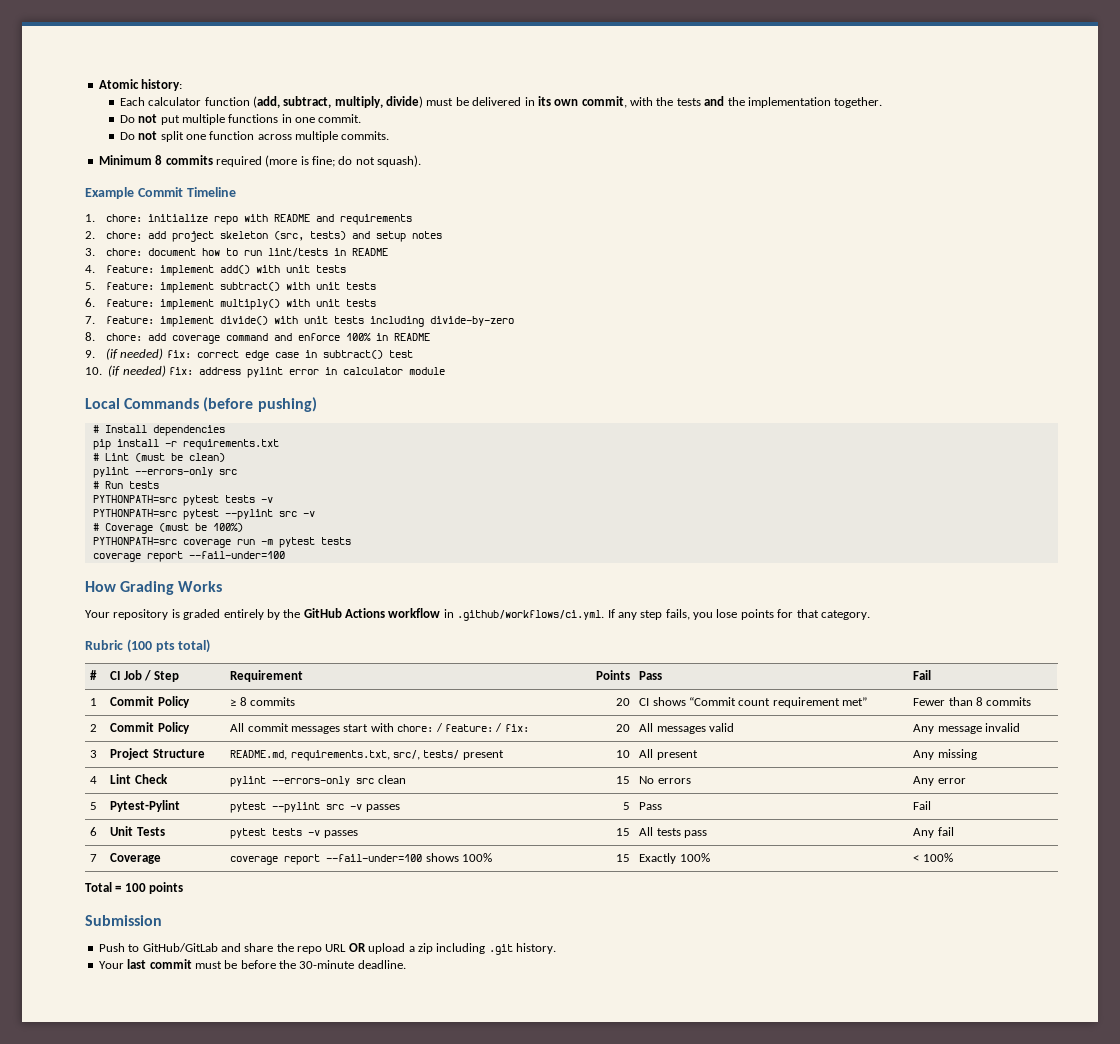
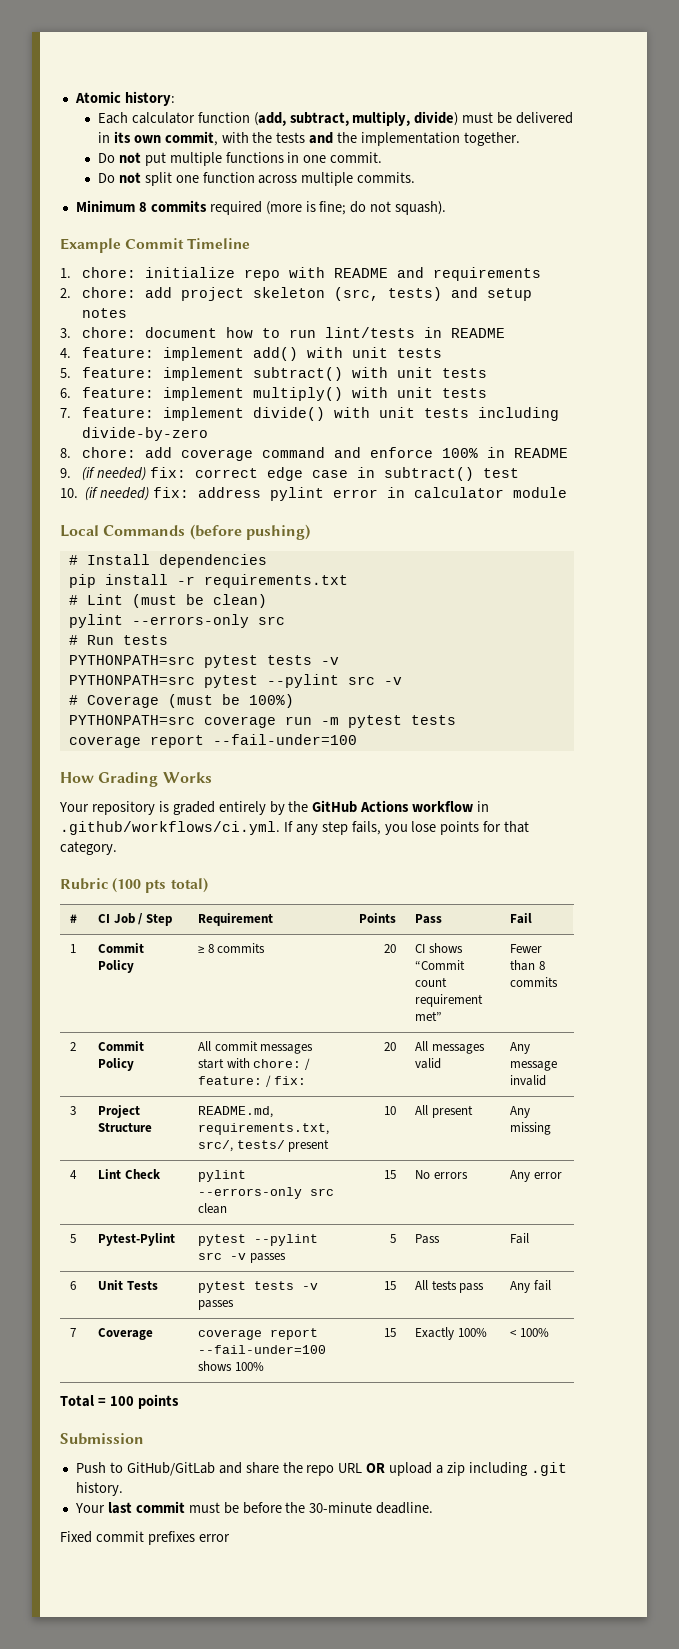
(406, 964) none -> [60,1531,230,1545] // Fixed commit prefixes error

